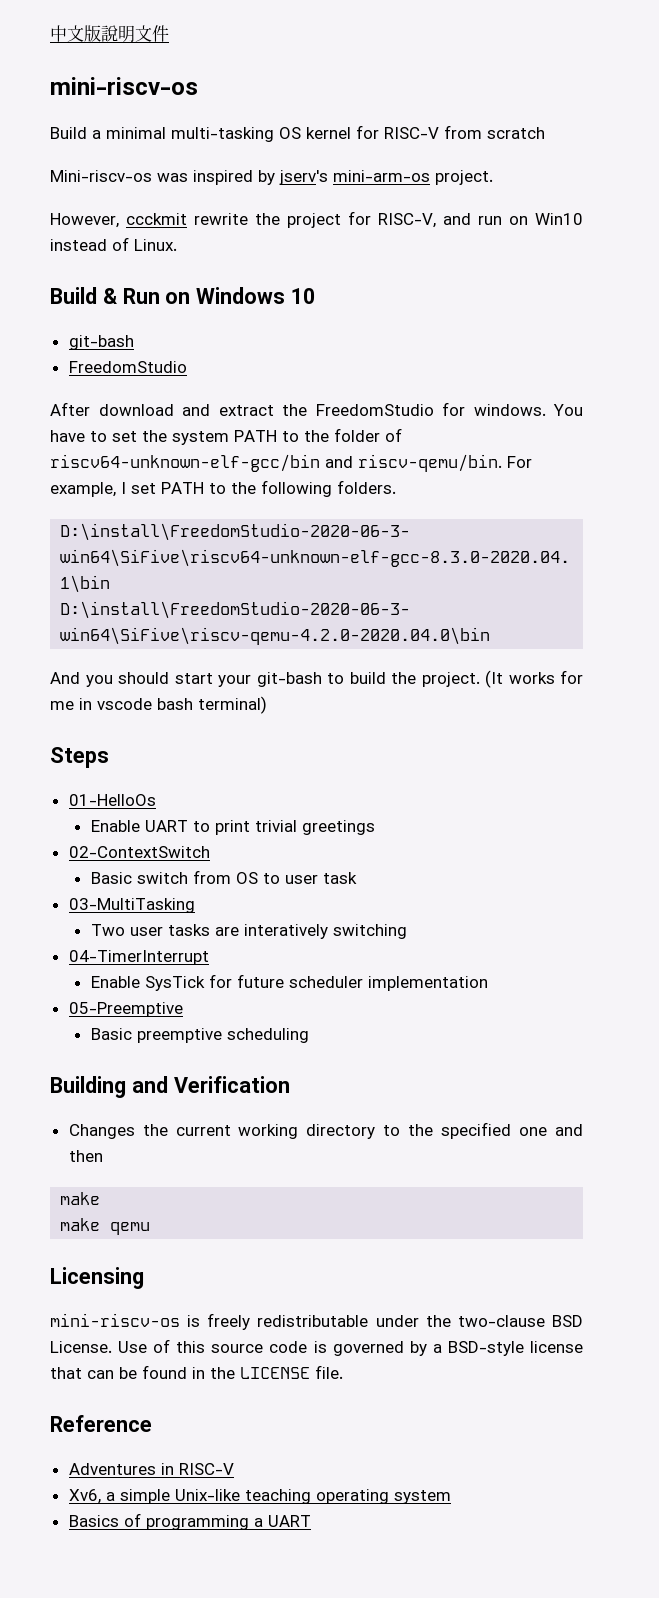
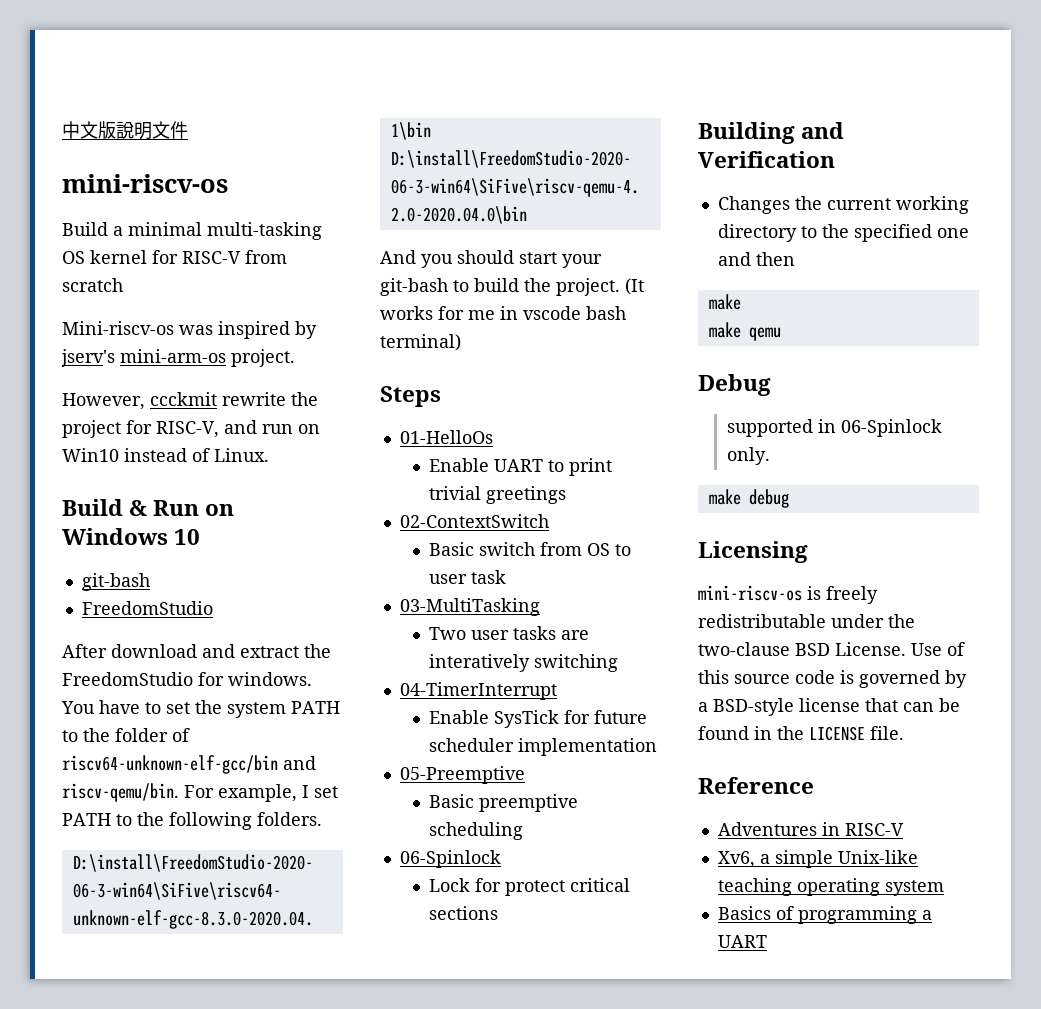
(309, 1035) none -> [399,850,501,868] [428,878,630,896] [428,906,498,920] // 06-Spinlock // Lock for protect critical sections
(151, 1228) none -> [698,374,771,396] [726,419,942,437] [726,447,770,465] [708,489,789,508] // Debug // supported in 06-Spinlock only. // make debug

